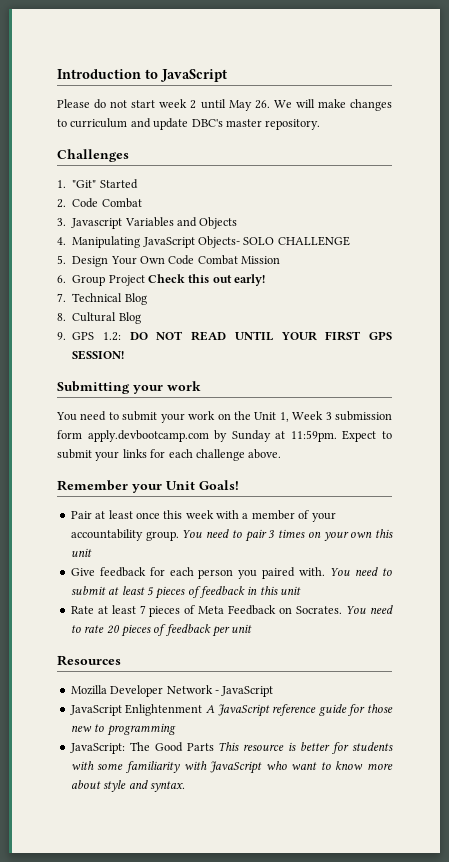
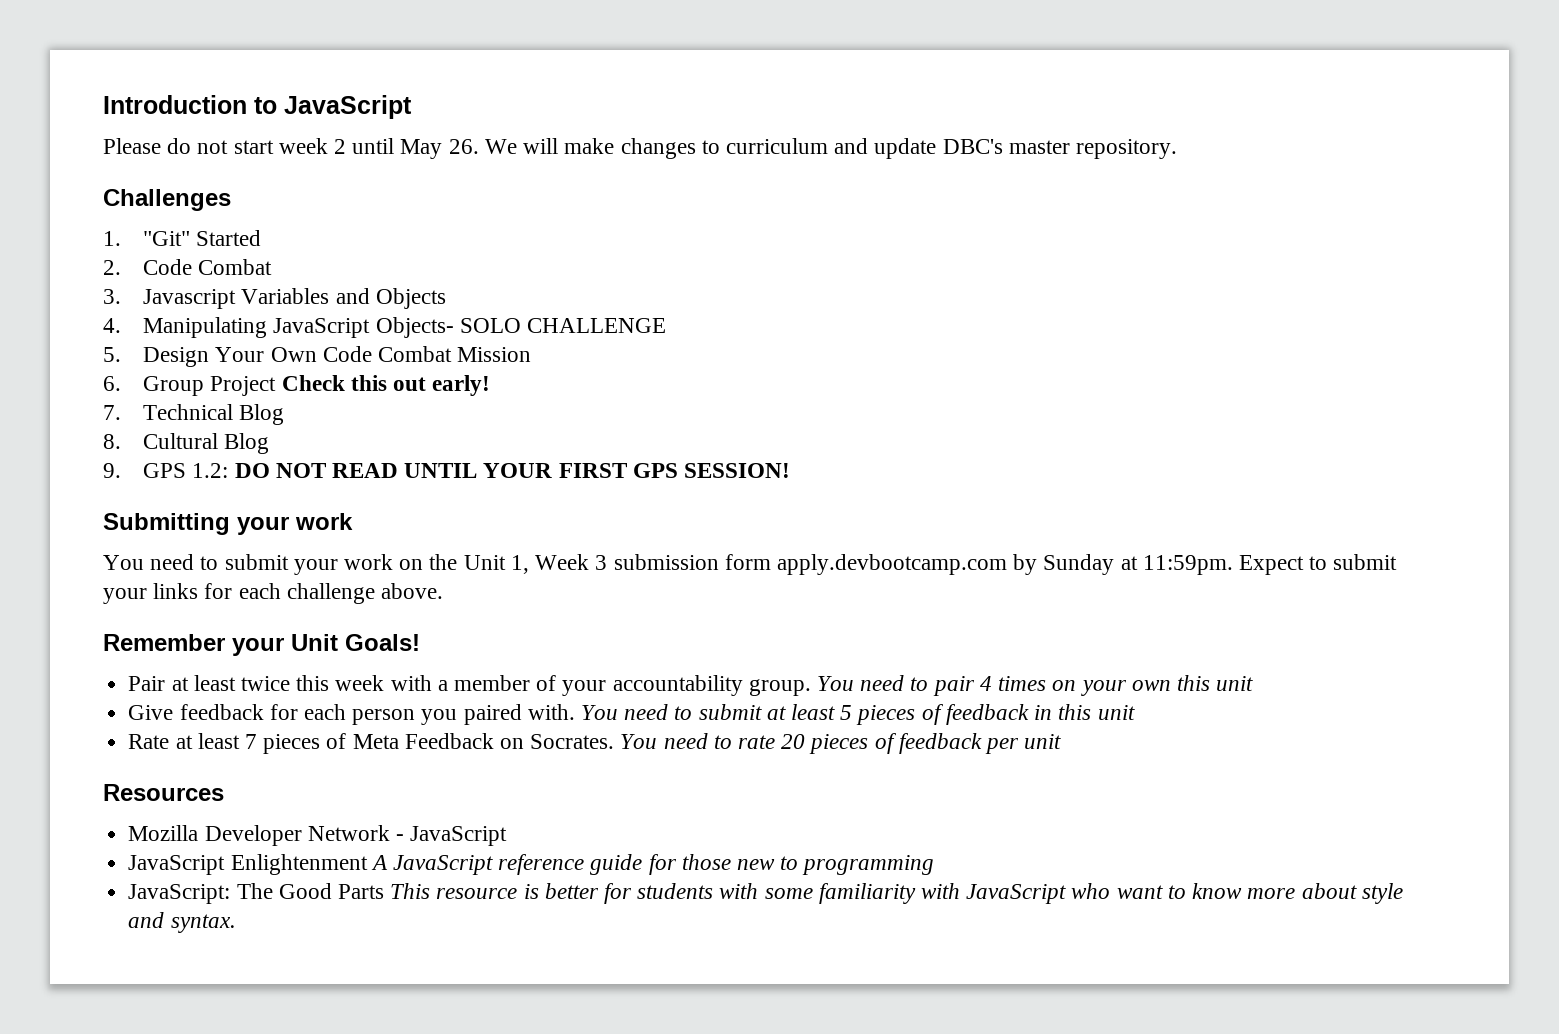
[135,512,160,519] once -> [240,676,290,691] twice
[268,530,275,538] 3 -> [979,676,992,691] 4

